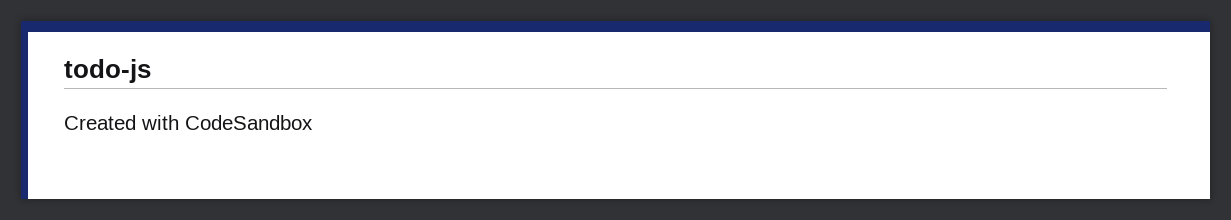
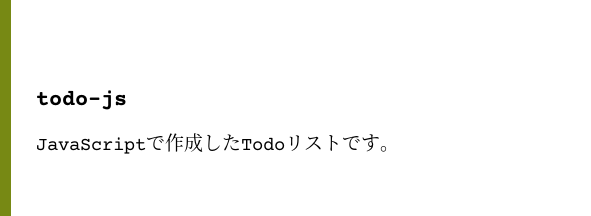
[64,115,313,130] Created with CodeSandbox -> [36,133,399,154] JavaScriptで作成したTodoリストです。

